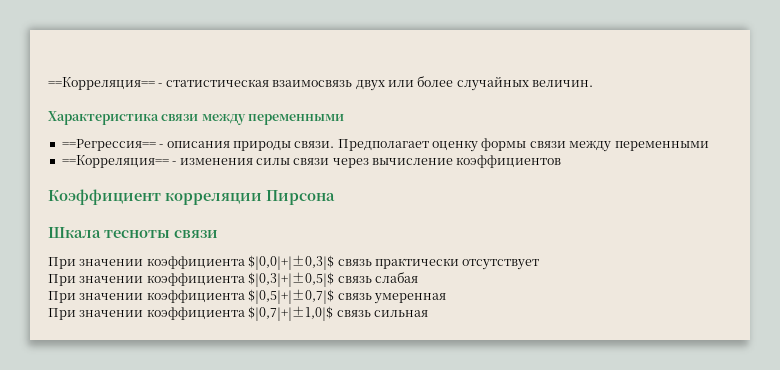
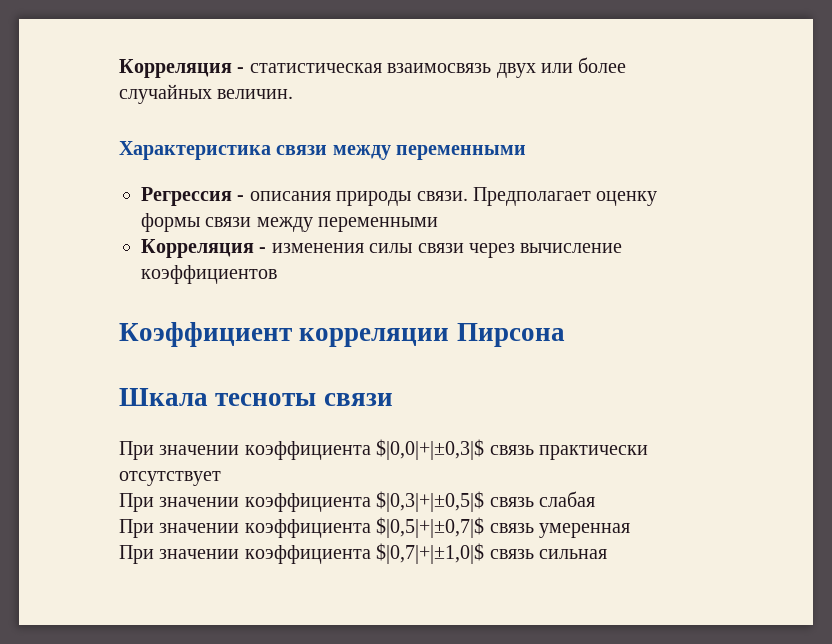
[48,77,155,90] ==Корреляция== -> [119,59,232,78] Корреляция
[61,139,156,151] ==Регрессия== -> [141,187,232,206] Регрессия
[61,155,169,168] ==Корреляция== -> [141,239,254,258] Корреляция

